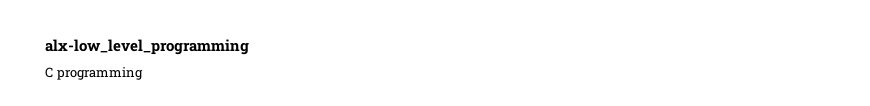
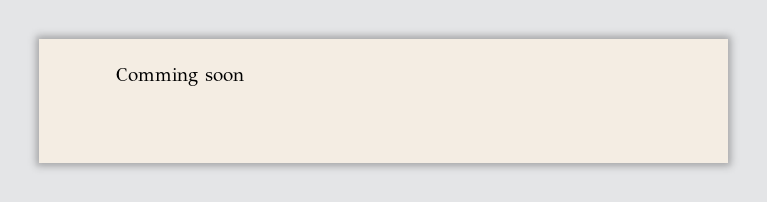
[45,39,249,55] [45,67,143,80] alx-low_level_programming // C programming -> [116,68,244,86] Comming soon

